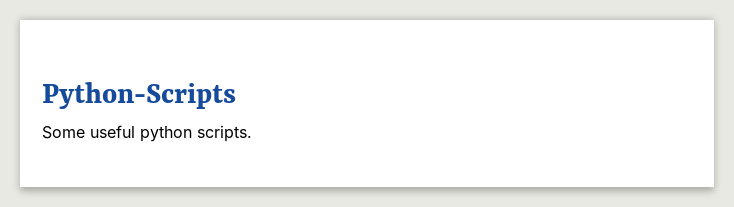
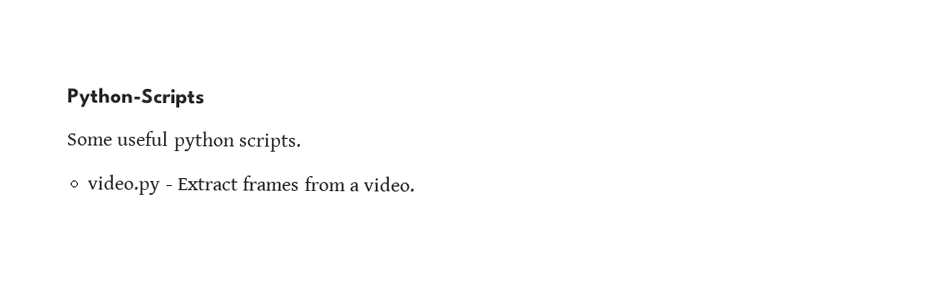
(252, 133) none -> [87,174,416,195] // video.py - Extract frames from a video.

